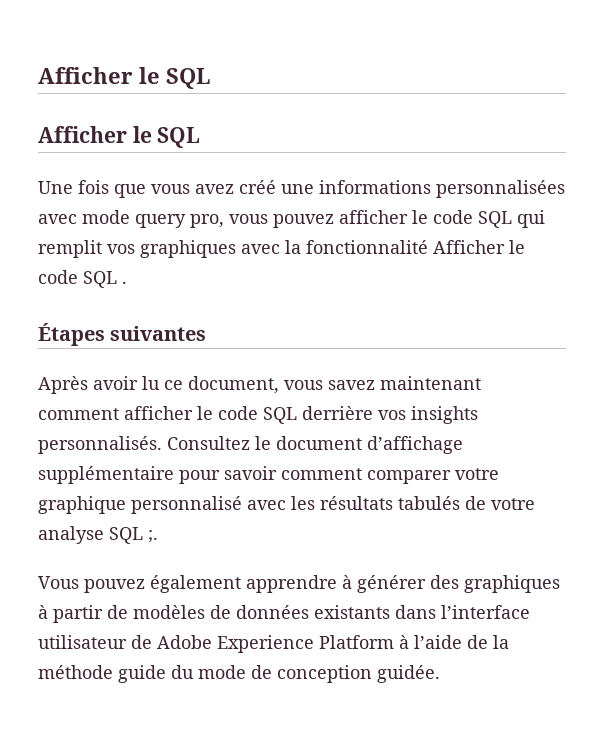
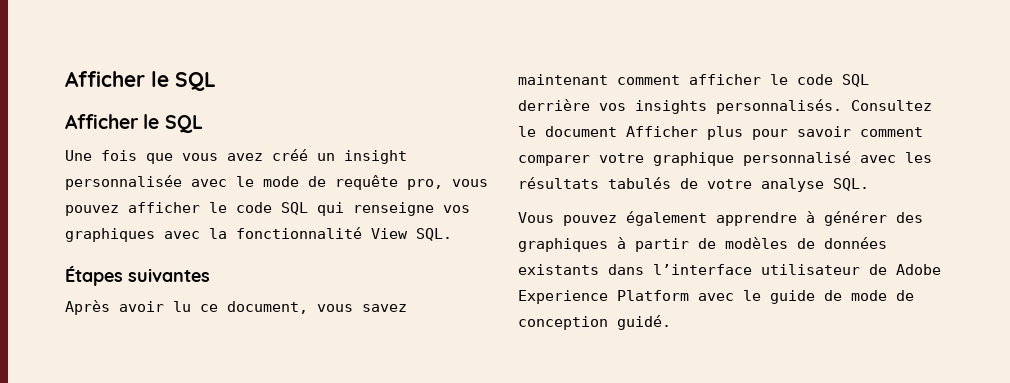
[281,180,565,198] [38,210,186,228] une informations personnalisées avec mode query -> [317,150,407,164] [65,175,398,190] un insight personnalisée avec le mode de requête
[38,240,102,258] remplit -> [353,202,434,216] renseigne
[433,240,525,254] [38,270,127,288] Afficher le code SQL . -> [371,228,452,241] View SQL.
[367,436,463,454] [38,466,174,484] d’affichage supplémentaire -> [626,126,743,140] Afficher plus
[109,527,158,544] SQL ;. -> [833,178,869,191] SQL.
[399,635,509,649] [38,665,194,683] à l’aide de la méthode guide du -> [698,290,842,304] avec le guide de
[377,665,440,683] guidée. -> [617,315,671,330] guidé.

